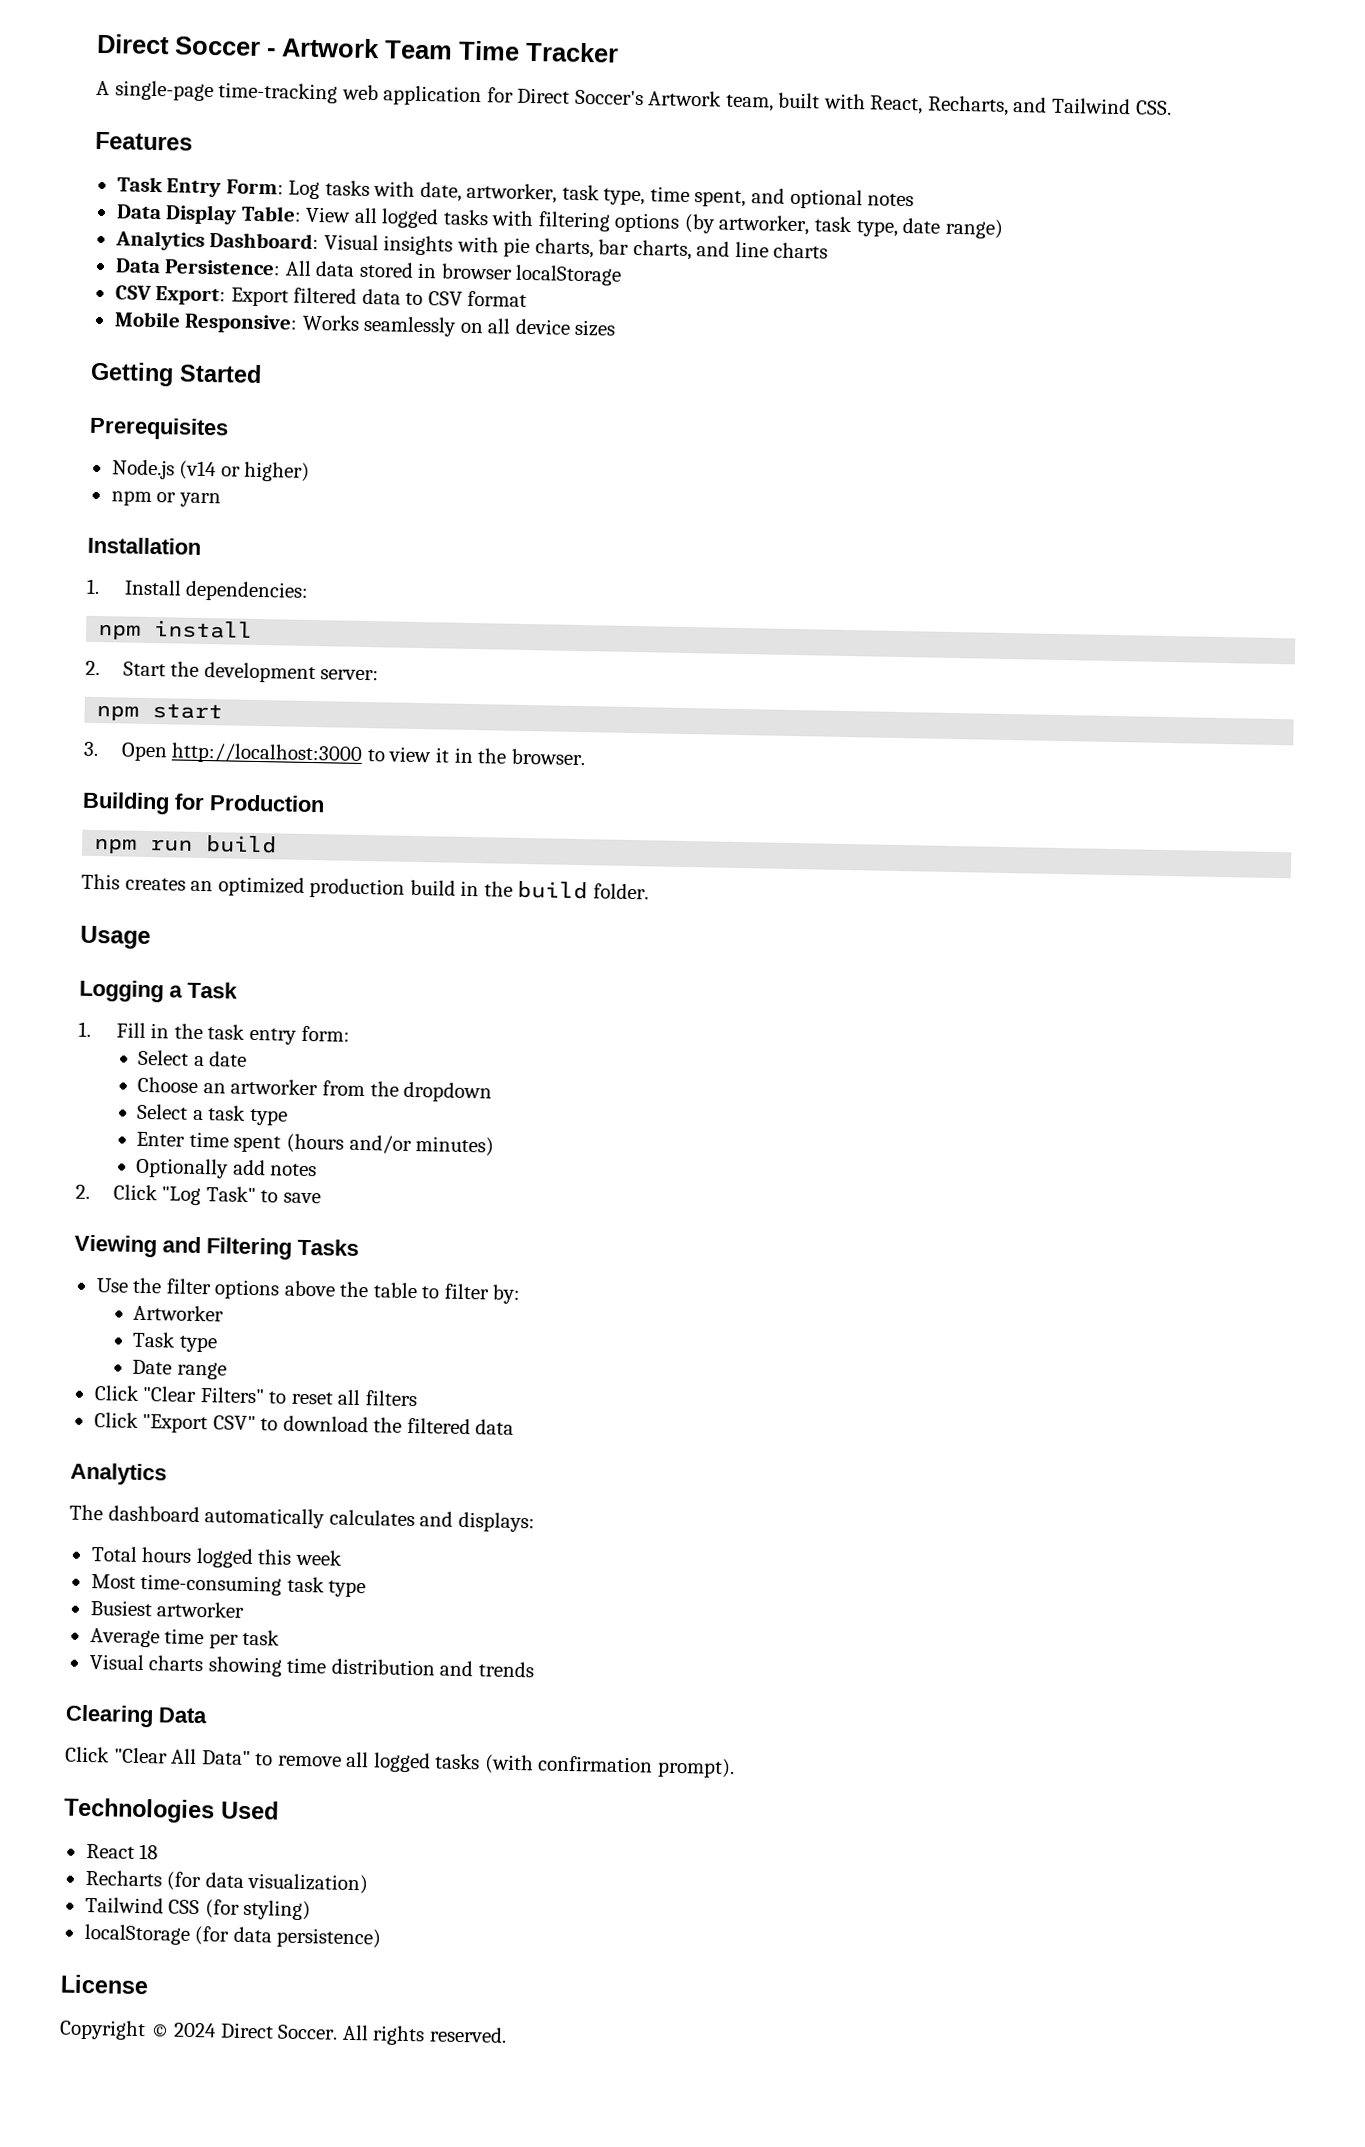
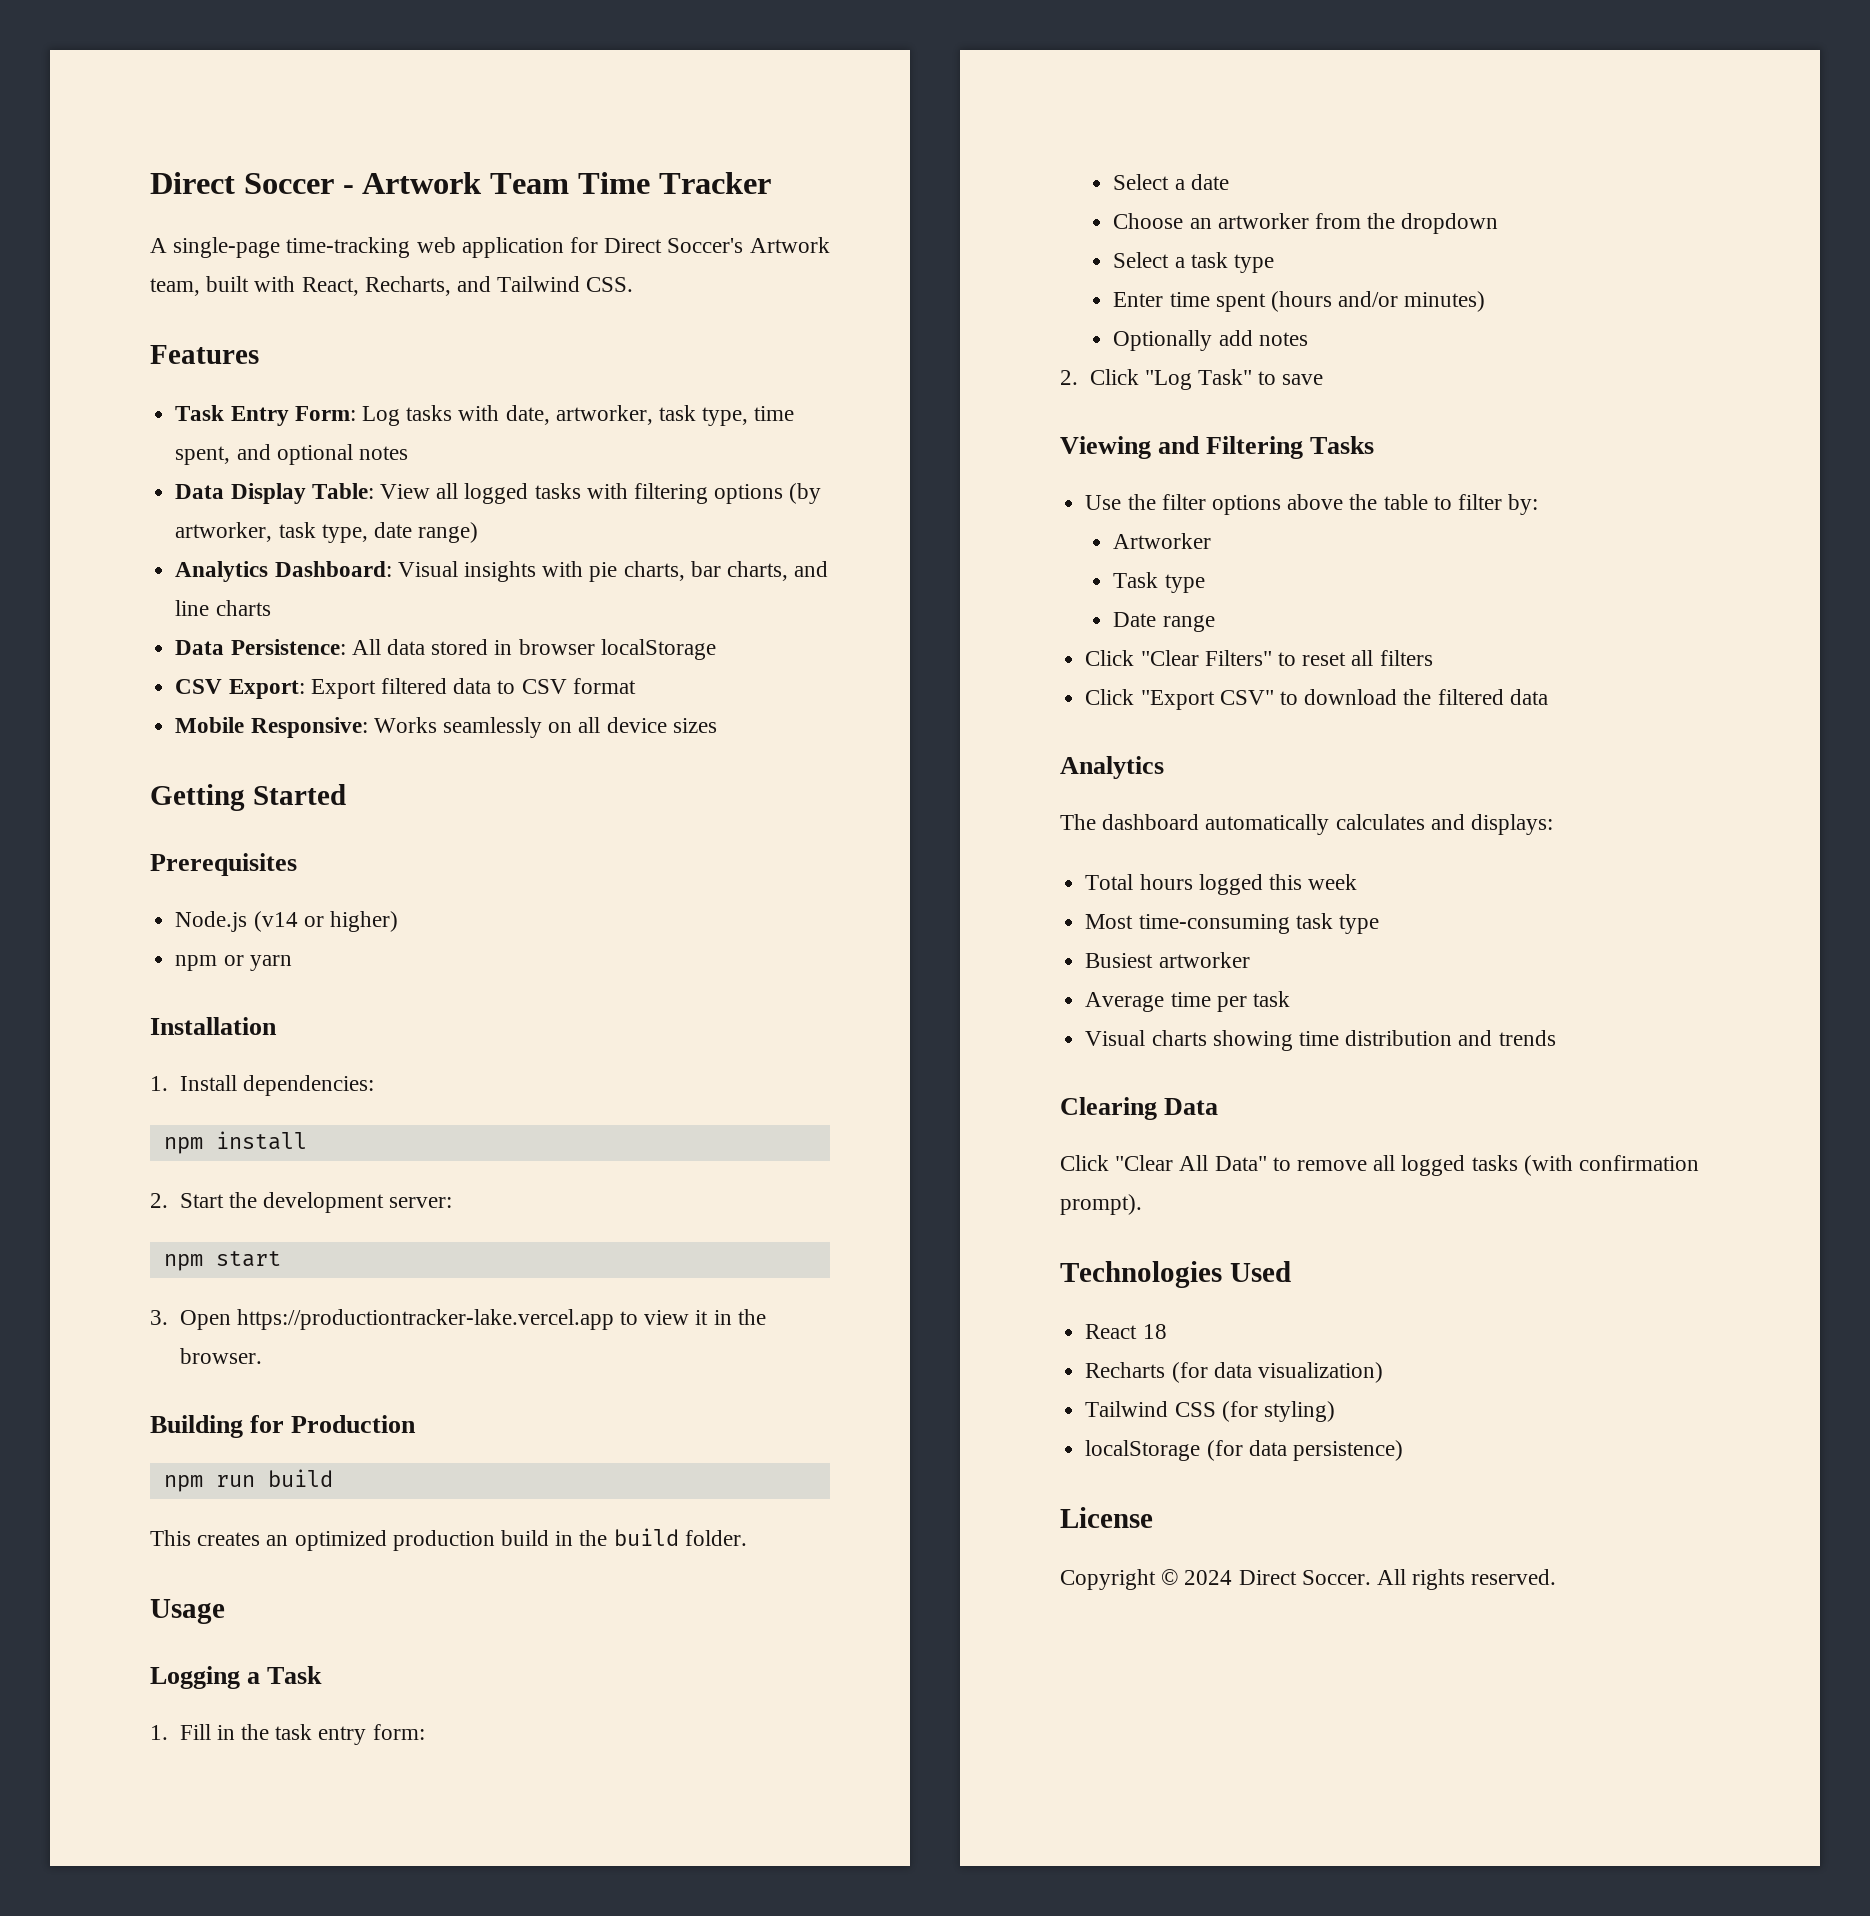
[171,742,364,765] http://localhost:3000 -> [236,1309,614,1330] https://productiontracker-lake.vercel.app

